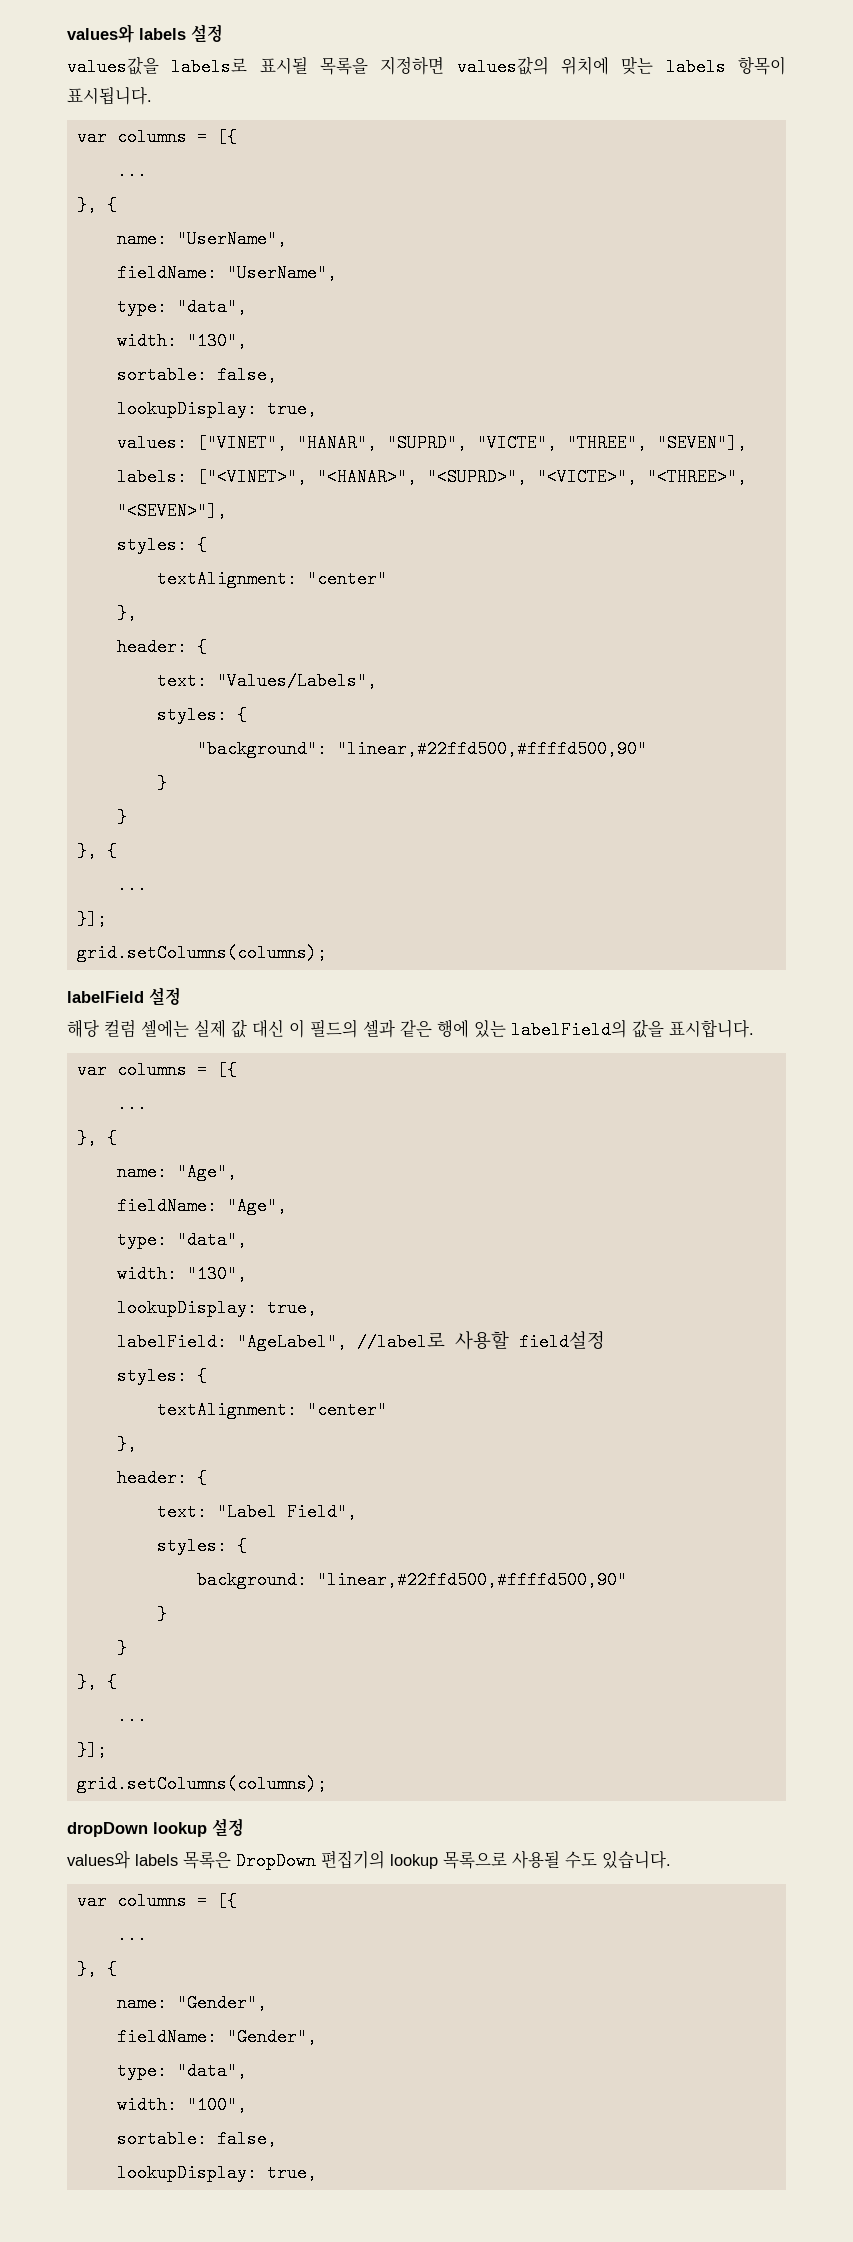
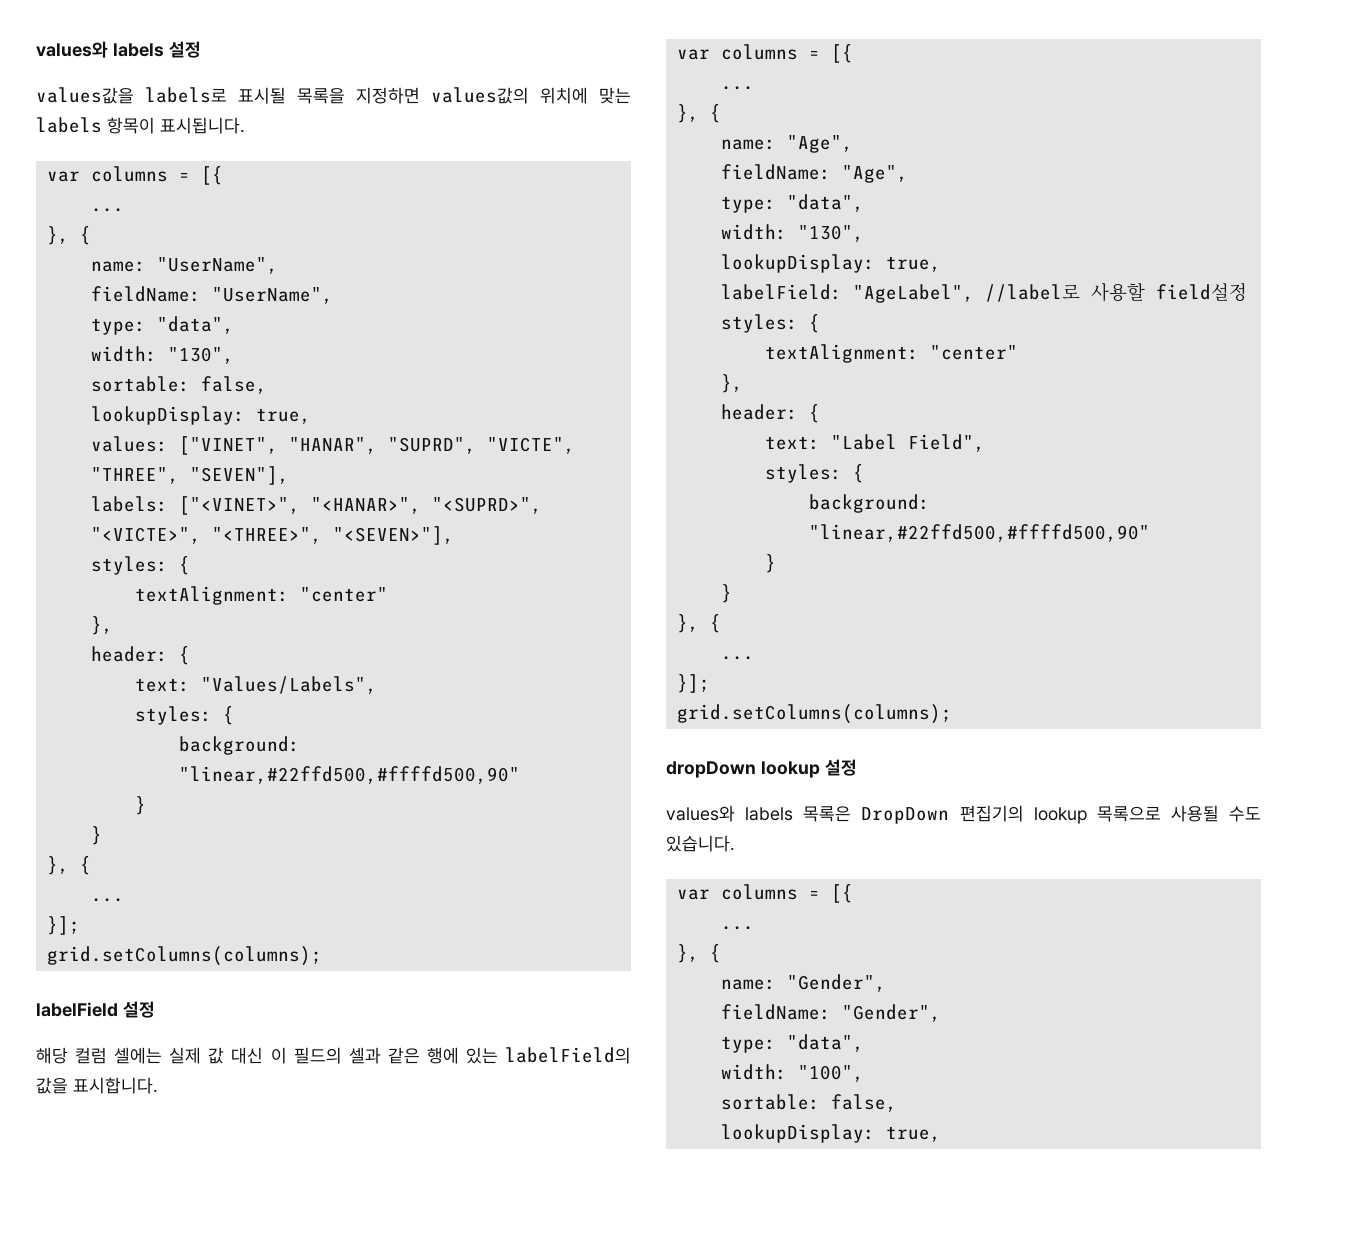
[196,740,327,758] "background": -> [178,736,300,755] background:

